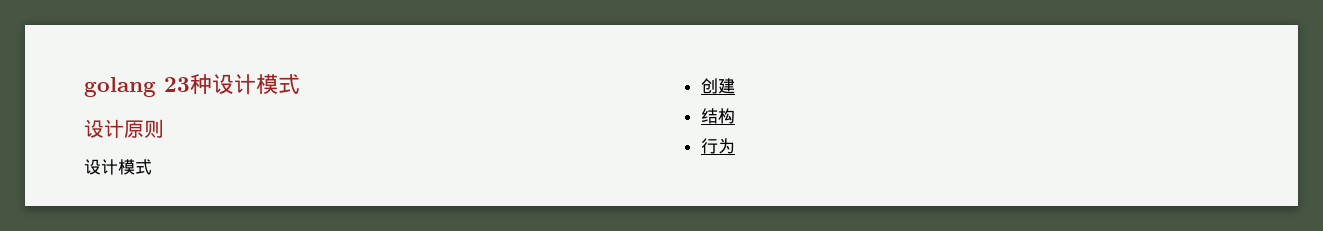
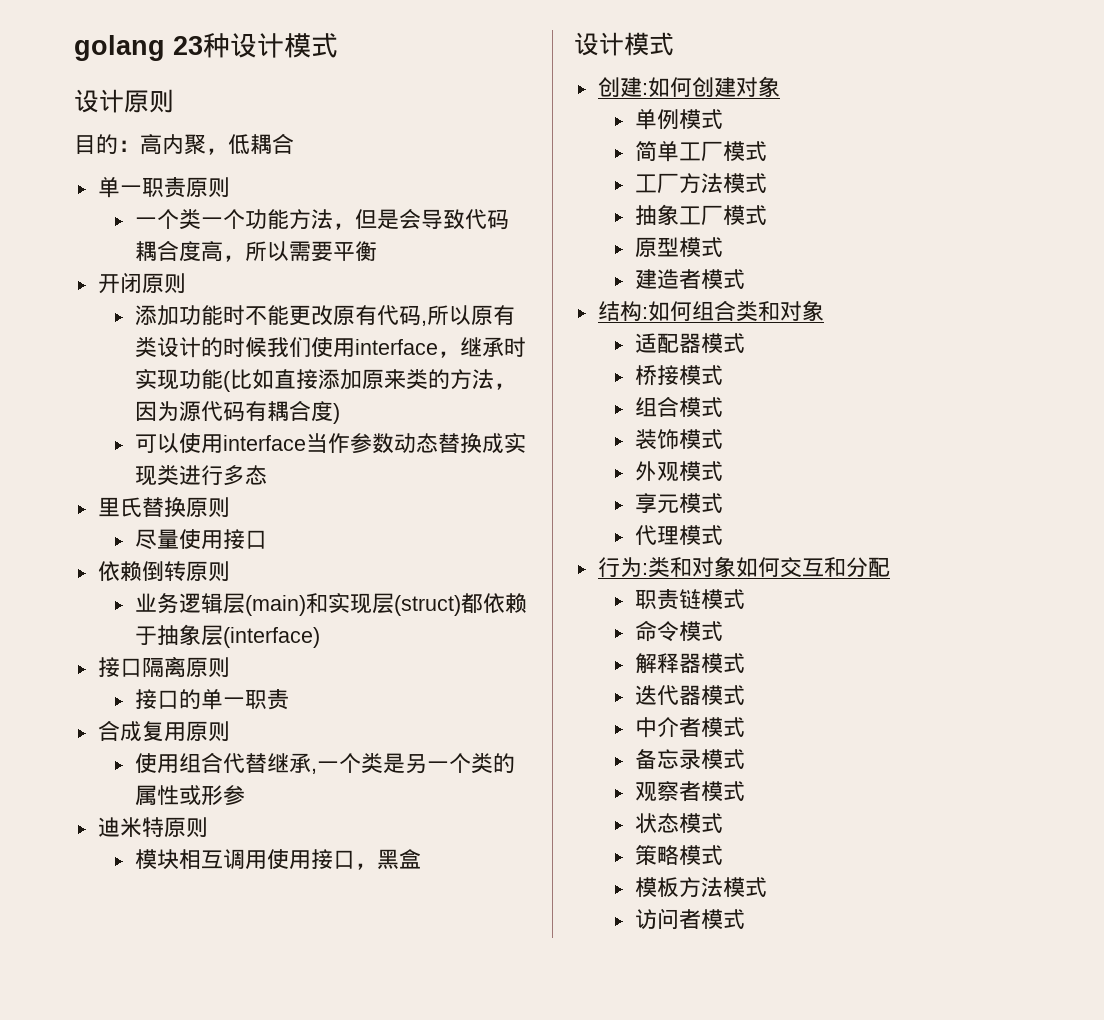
[84,159,152,175] [700,78,735,94] [700,108,735,124] [700,138,735,154] 设计模式 // 创建 // 结构 // 行为 -> [74,133,294,155] [97,177,230,198] [134,209,509,230] [134,240,377,262] [97,272,186,294] [134,305,515,326] [134,337,526,358] [134,369,516,392] [134,400,340,424] [134,433,526,454] [134,465,267,486] [97,497,230,518] [134,529,267,550] [97,561,230,582] [134,593,527,616] [134,624,320,648] [97,656,230,678] [134,689,289,710] [97,720,230,742] [134,752,515,774] [134,785,245,806] [97,817,208,838] [134,849,421,870] [574,32,674,56] [597,76,780,98] [634,109,723,130] [634,141,767,162] [634,173,767,194] [634,204,767,226] [634,237,723,258] [634,269,745,290] [597,300,824,322] [634,333,745,353] [634,365,723,386] [634,396,723,417] [634,429,723,450] [634,461,723,482] [634,493,723,514] [634,525,723,545] [597,556,890,578] [634,589,745,610] [634,620,723,642] [634,653,745,674] [634,685,745,705] [634,717,745,738] [634,749,745,770] [634,781,745,802] [634,813,723,834] [634,845,723,865] [634,877,767,897] [634,908,745,930] 目的：高内聚，低耦合 // 单一职责原则 // 一个类一个功能方法，但是会导致代码耦合度高，所以需要平衡 // 开闭原则 // 添加功能时不能更改原有代码,所以原有类设计的时候我们使用interface，继承时实现功能(比如直接添加原来类的方法，因为源代码有耦合度) // 可以使用interface当作参数动态替换成实现类进行多态 // 里氏替换原则 // 尽量使用接口 // 依赖倒转原则 // 业务逻辑层(main)和实现层(struct)都依赖于抽象层(interface) // 接口隔离原则 // 接口的单一职责 // 合成复用原则 // 使用组合代替继承,一个类是另一个类的属性或形参 // 迪米特原则 // 模块相互调用使用接口，黑盒 // 设计模式 // 创建:如何创建对象 // 单例模式 // 简单工厂模式 // 工厂方法模式 // 抽象工厂模式 // 原型模式 // 建造者模式 // 结构:如何组合类和对象 // 适配器模式 // 桥接模式 // 组合模式 // 装饰模式 // 外观模式 // 享元模式 // 代理模式 // 行为:类和对象如何交互和分配 // 职责链模式 // 命令模式 // 解释器模式 // 迭代器模式 // 中介者模式 // 备忘录模式 // 观察者模式 // 状态模式 // 策略模式 // 模板方法模式 // 访问者模式

